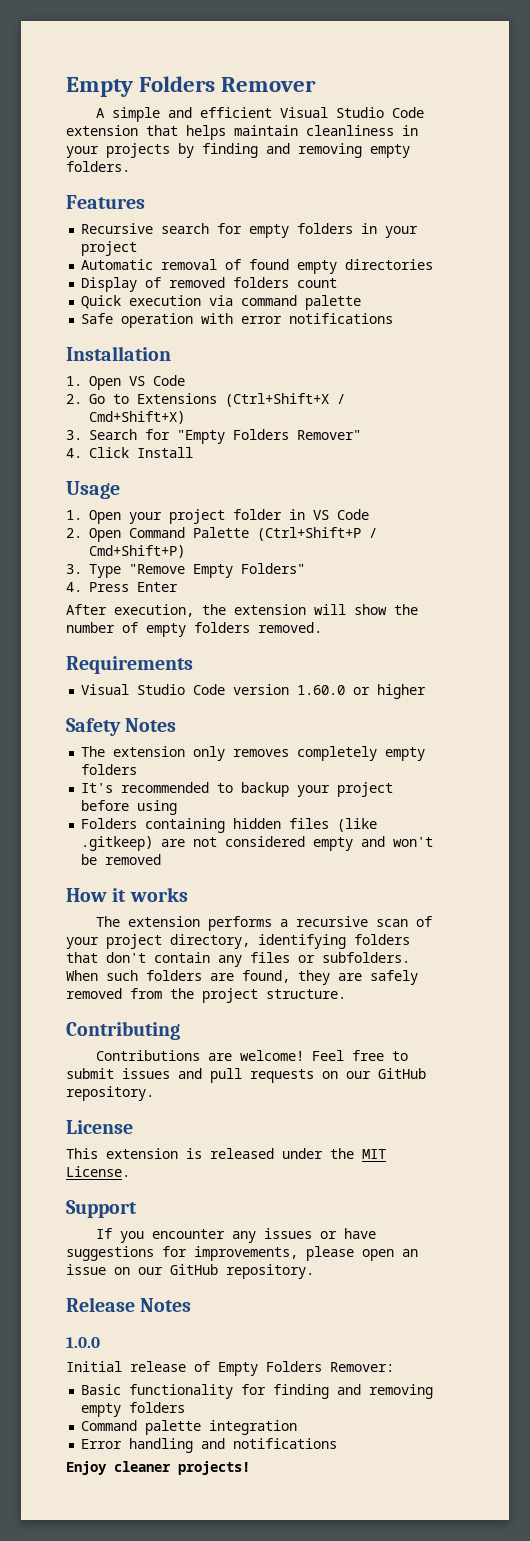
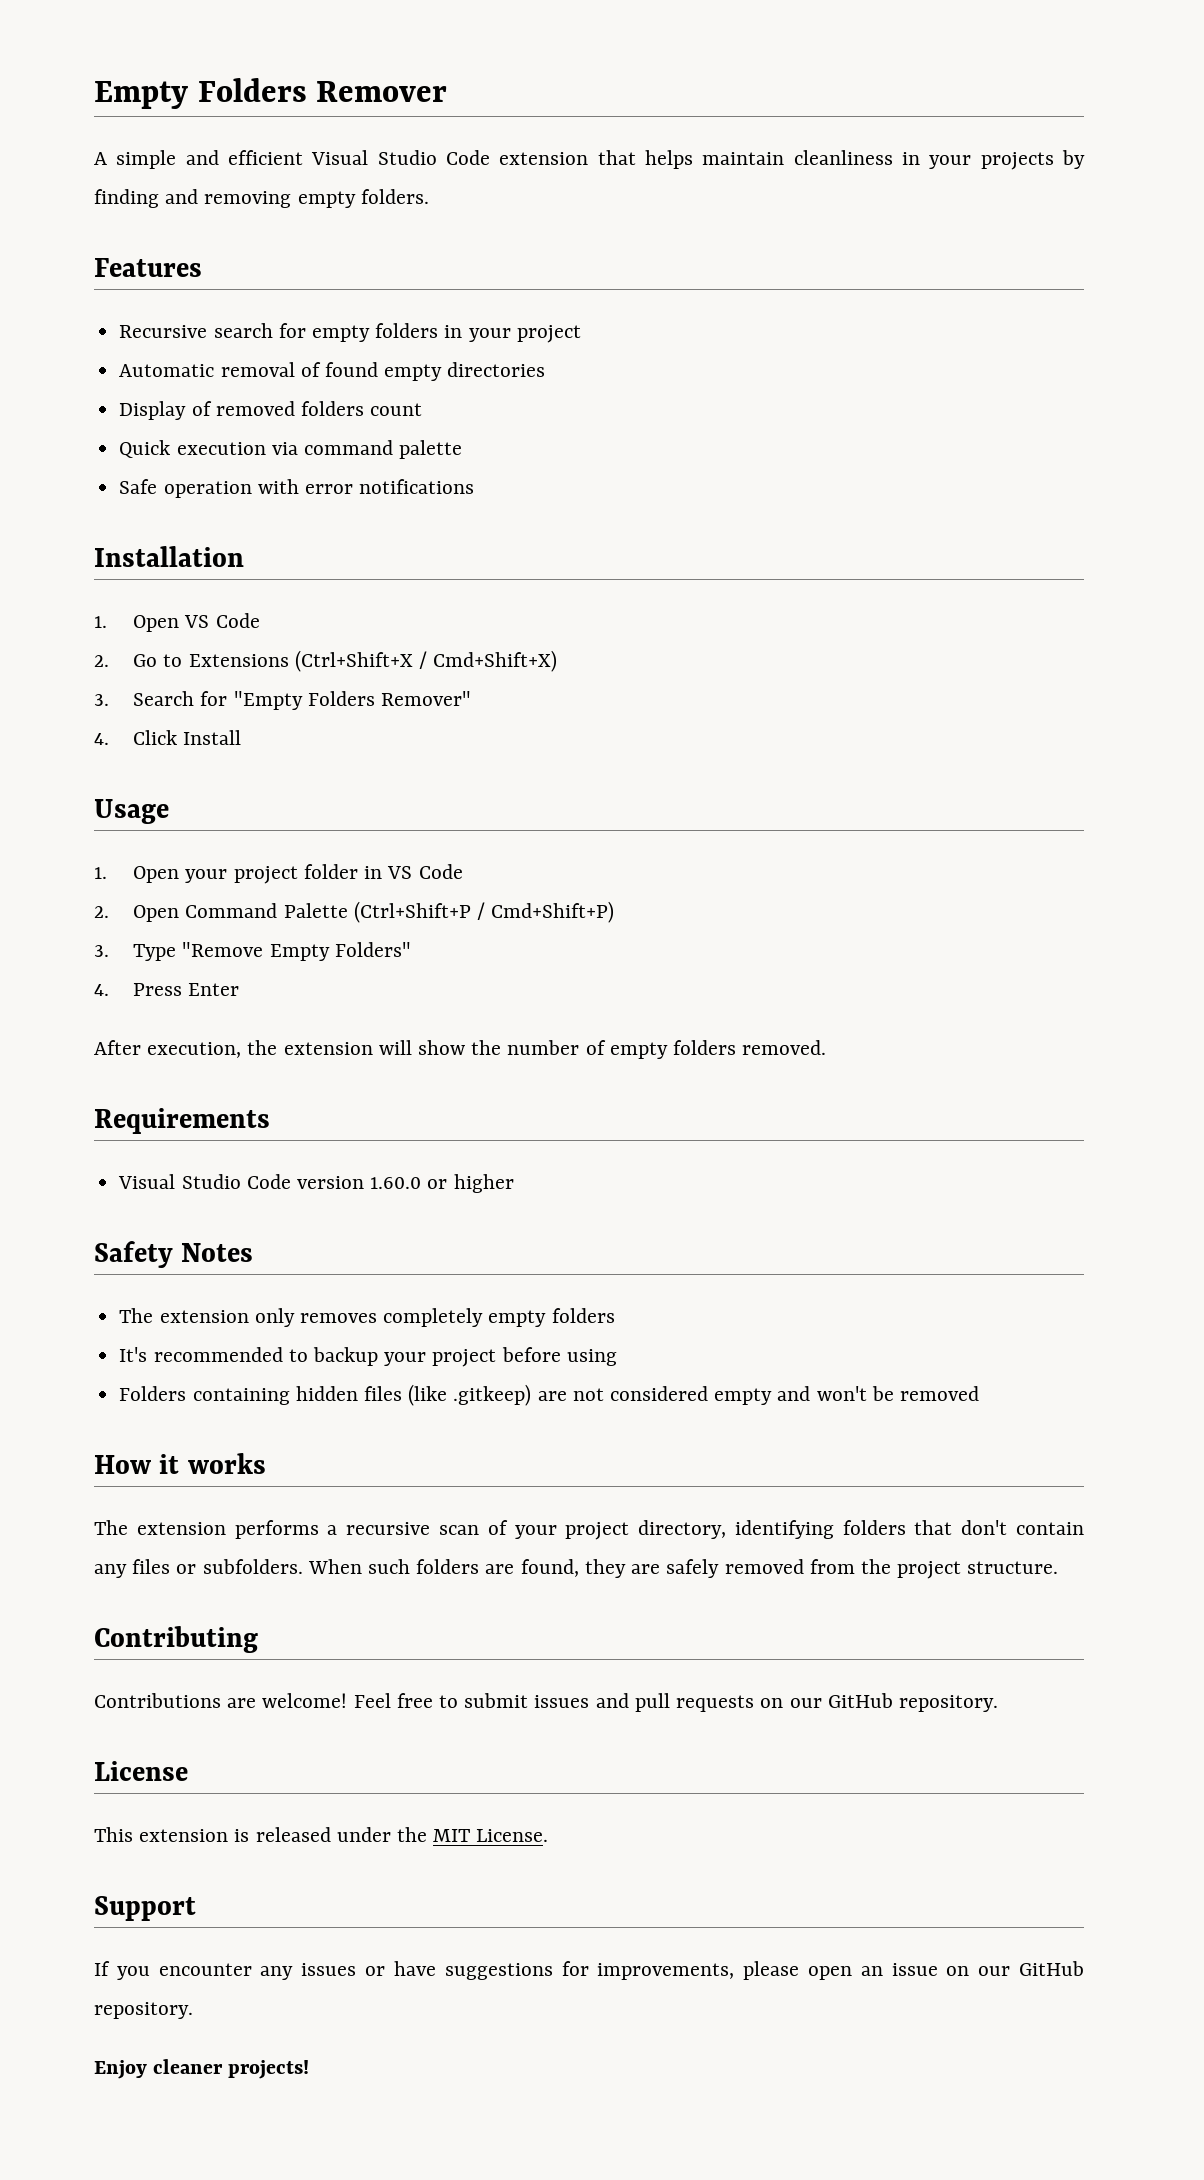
[66,1297,192,1312] [66,1337,100,1348] [66,1361,394,1376] [81,1384,434,1399] [81,1402,186,1417] [81,1420,298,1435] [81,1438,338,1453] // Release Notes // 1.0.0 // Initial release of Empty Folders Remover: // Basic functionality for finding and removing empty folders // Command palette integration // Error handling and notifications -> (193, 2010) none

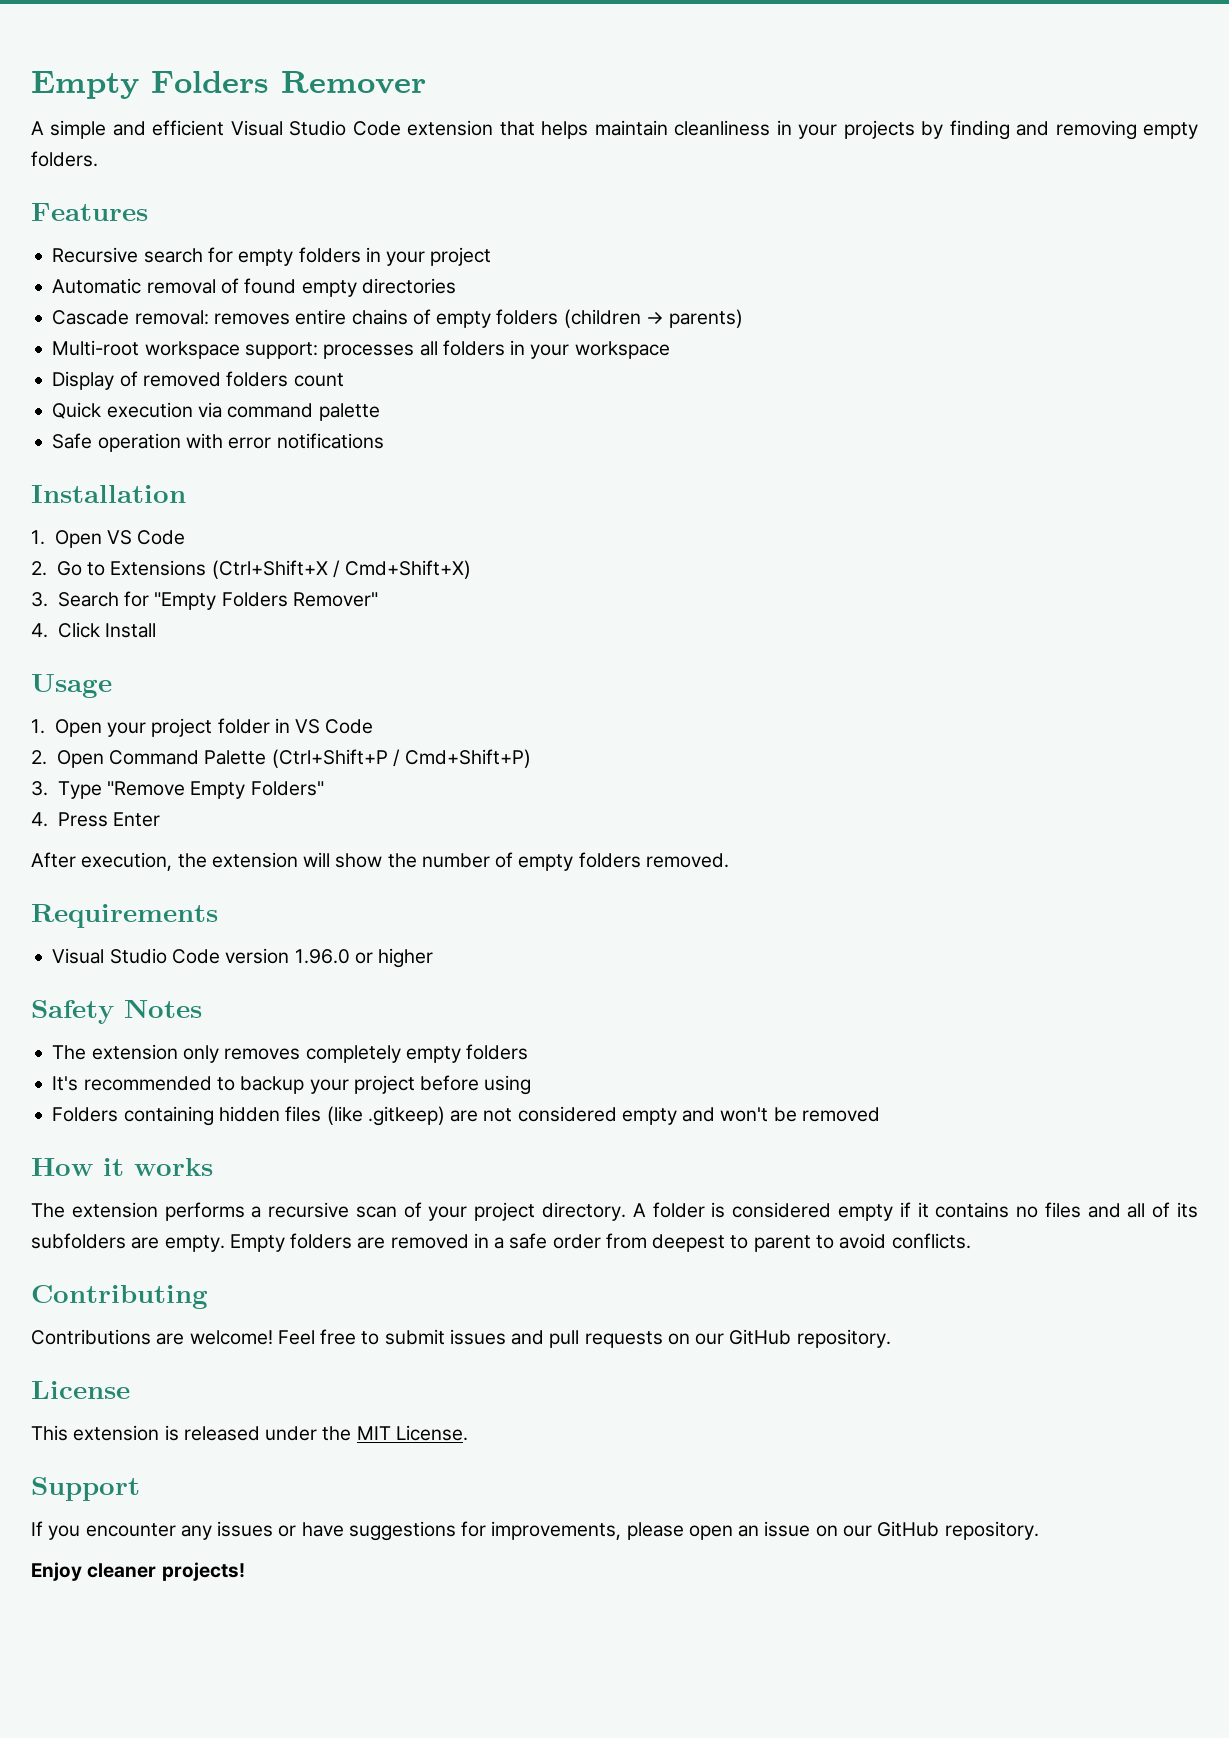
(546, 369) none -> [52,309,744,328] [52,340,670,359] // Cascade removal: removes entire chains of empty folders (children → parents) // Multi-root workspace support: processes all folders in your workspace
[370,1177,422,1189] 1.60.0 -> [294,949,350,964] 1.96.0
[638,1520,1085,1539] [94,1559,1059,1579] directory, identifying folders that don't contain any files or subfolders. When such folders are found, they are safely removed from the project structure. -> [542,1202,1198,1221] [31,1233,971,1252] directory. A folder is considered empty if it contains no files and all of its subfolders are empty. Empty folders are removed in a safe order from deepest to parent to avoid conflicts.

